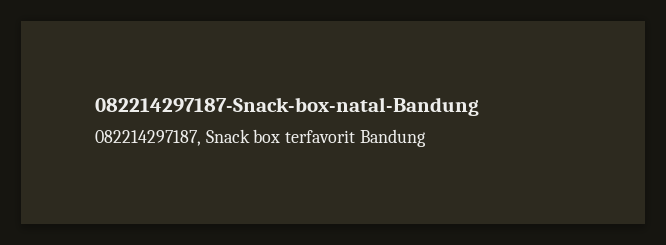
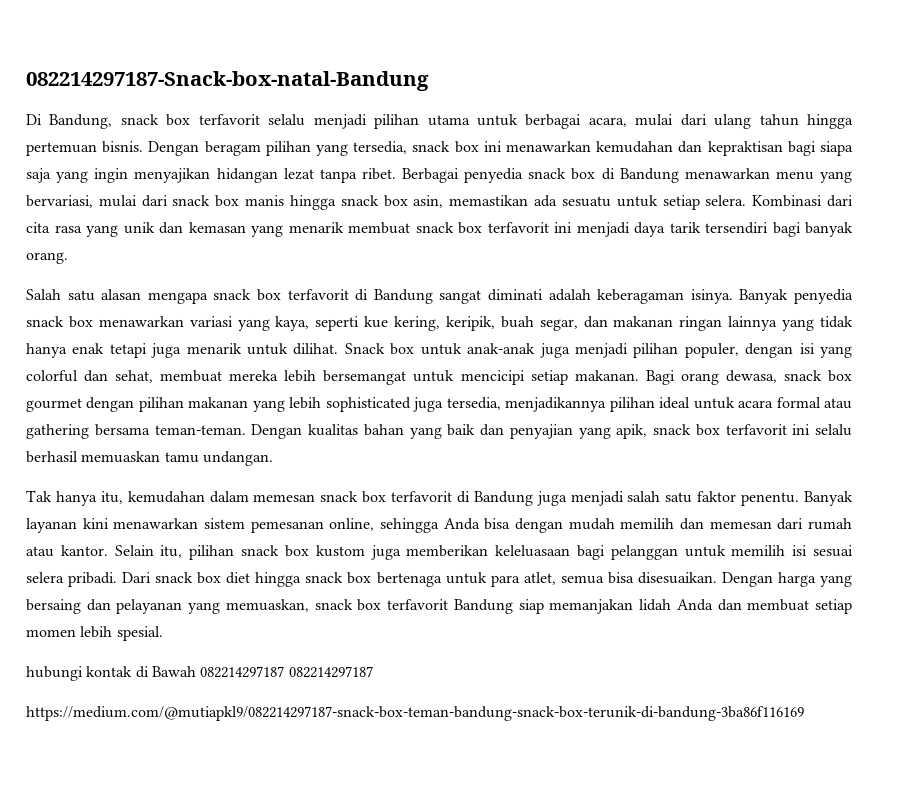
[95,129,426,147] 082214297187, Snack box terfavorit Bandung -> [26,114,853,129] [26,141,854,156] [26,168,852,183] [26,195,854,210] [26,222,853,237] [26,252,68,264] [26,289,854,304] [26,316,853,331] [26,343,852,358] [26,370,853,385] [26,397,853,412] [26,424,852,439] [26,451,273,466] [26,490,853,506] [26,518,852,533] [26,545,853,560] [26,572,852,587] [26,599,853,614] [26,626,163,641] [26,666,373,681] [26,706,804,721] Di Bandung, snack box terfavorit selalu menjadi pilihan utama untuk berbagai acara, mulai dari ulang tahun hingga pertemuan bisnis. Dengan beragam pilihan yang tersedia, snack box ini menawarkan kemudahan dan kepraktisan bagi siapa saja yang ingin menyajikan hidangan lezat tanpa ribet. Berbagai penyedia snack box di Bandung menawarkan menu yang bervariasi, mulai dari snack box manis hingga snack box asin, memastikan ada sesuatu untuk setiap selera. Kombinasi dari cita rasa yang unik dan kemasan yang menarik membuat snack box terfavorit ini menjadi daya tarik tersendiri bagi banyak orang. // Salah satu alasan mengapa snack box terfavorit di Bandung sangat diminati adalah keberagaman isinya. Banyak penyedia snack box menawarkan variasi yang kaya, seperti kue kering, keripik, buah segar, dan makanan ringan lainnya yang tidak hanya enak tetapi juga menarik untuk dilihat. Snack box untuk anak-anak juga menjadi pilihan populer, dengan isi yang colorful dan sehat, membuat mereka lebih bersemangat untuk mencicipi setiap makanan. Bagi orang dewasa, snack box gourmet dengan pilihan makanan yang lebih sophisticated juga tersedia, menjadikannya pilihan ideal untuk acara formal atau gathering bersama teman-teman. Dengan kualitas bahan yang baik dan penyajian yang apik, snack box terfavorit ini selalu berhasil memuaskan tamu undangan. // Tak hanya itu, kemudahan dalam memesan snack box terfavorit di Bandung juga menjadi salah satu faktor penentu. Banyak layanan kini menawarkan sistem pemesanan online, sehingga Anda bisa dengan mudah memilih dan memesan dari rumah atau kantor. Selain itu, pilihan snack box kustom juga memberikan keleluasaan bagi pelanggan untuk memilih isi sesuai selera pribadi. Dari snack box diet hingga snack box bertenaga untuk para atlet, semua bisa disesuaikan. Dengan harga yang bersaing dan pelayanan yang memuaskan, snack box terfavorit Bandung siap memanjakan lidah Anda dan membuat setiap momen lebih spesial. // hubungi kontak di Bawah 082214297187 082214297187 // https://medium.com/@mutiapkl9/082214297187-snack-box-teman-bandung-snack-box-terunik-di-bandung-3ba86f116169

